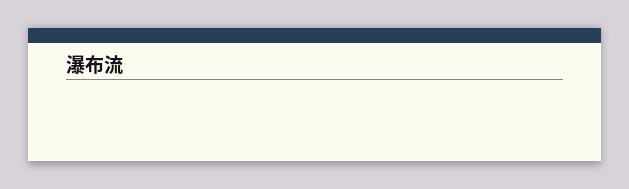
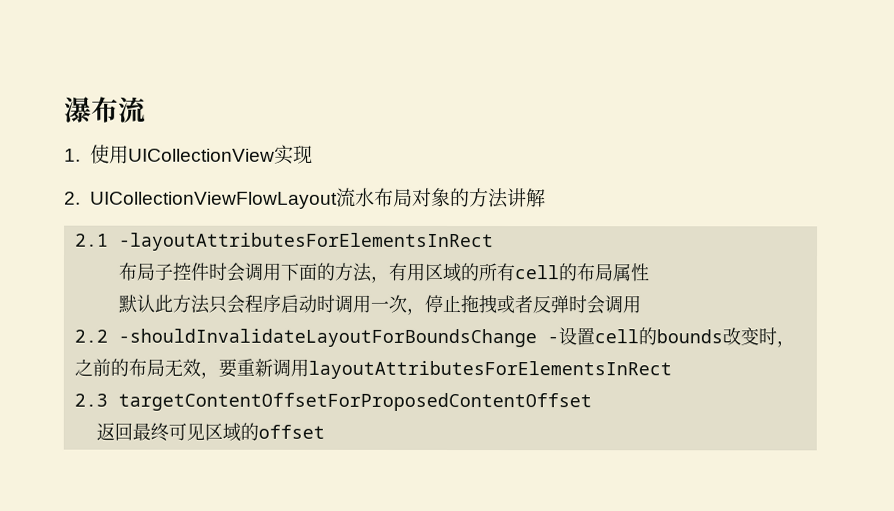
(123, 64) none -> [64,144,314,165] [64,187,547,209] [75,232,495,252] [118,262,650,283] [118,294,642,315] [74,327,796,348] [74,358,673,380] [74,392,593,412] [96,422,326,442] // 1.使用UICollectionView实现 // 2. UICollectionViewFlowLayout流水布局对象的方法讲解 // 2.1 -layoutAttributesForElementsInRect // 布局子控件时会调用下面的方法，有用区域的所有cell的布局属性 // 默认此方法只会程序启动时调用一次，停止拖拽或者反弹时会调用 // 2.2 -shouldInvalidateLayoutForBoundsChange -设置cell的bounds改变时，之前的布局无效，要重新调用layoutAttributesForElementsInRect // 2.3 targetContentOffsetForProposedContentOffset // 返回最终可见区域的offset

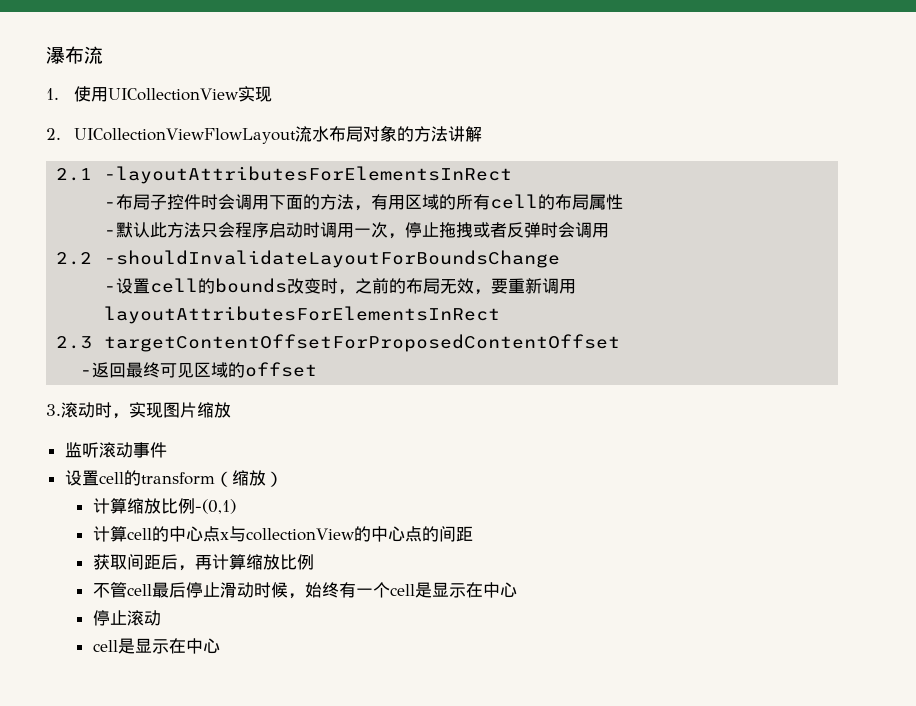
(495, 242) none -> [104,202,117,208] -
(650, 272) none -> [104,230,117,236] -
(538, 338) none -> (561, 259) //
(593, 402) none -> [80,370,93,376] -
(326, 431) none -> [46,402,231,419] [64,442,167,458] [64,470,283,487] [92,498,236,514] [92,526,473,542] [92,554,314,571] [92,582,517,599] [92,610,161,626] [92,638,220,654] // 3.滚动时，实现图片缩放 // 监听滚动事件 // 设置cell的transform（缩放） // 计算缩放比例-(0,1) // 计算cell的中心点x与collectionView的中心点的间距 // 获取间距后，再计算缩放比例 // 不管cell最后停止滑动时候，始终有一个cell是显示在中心 // 停止滚动 // cell是显示在中心

